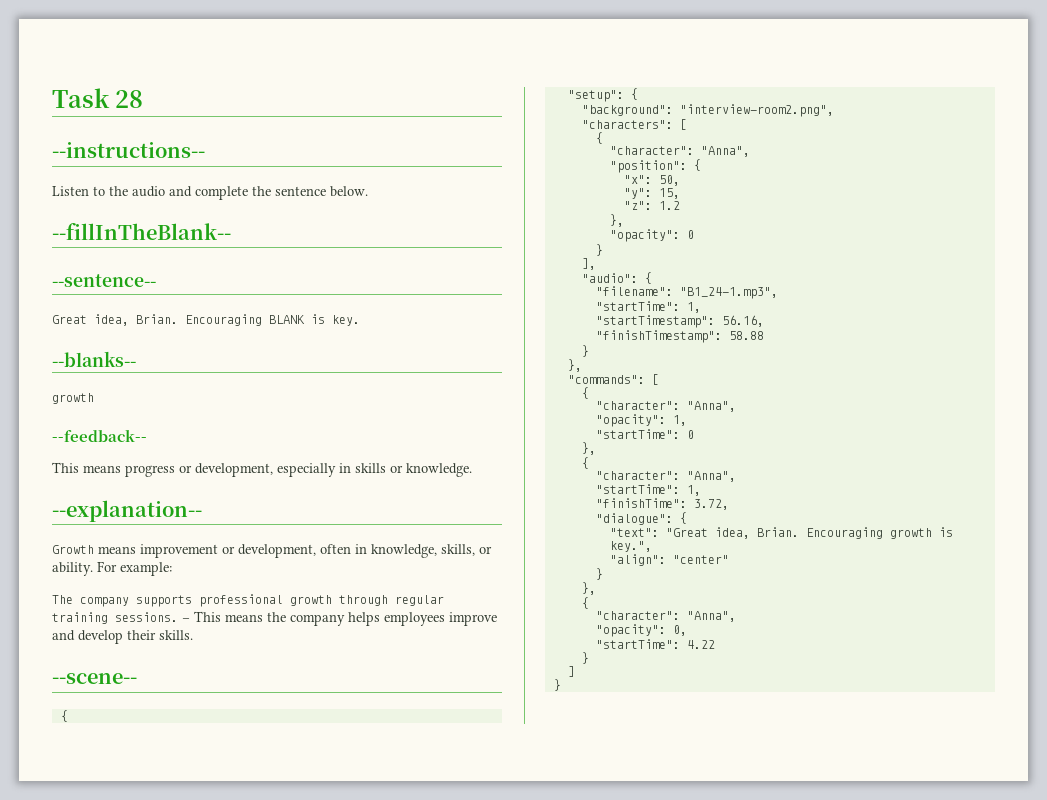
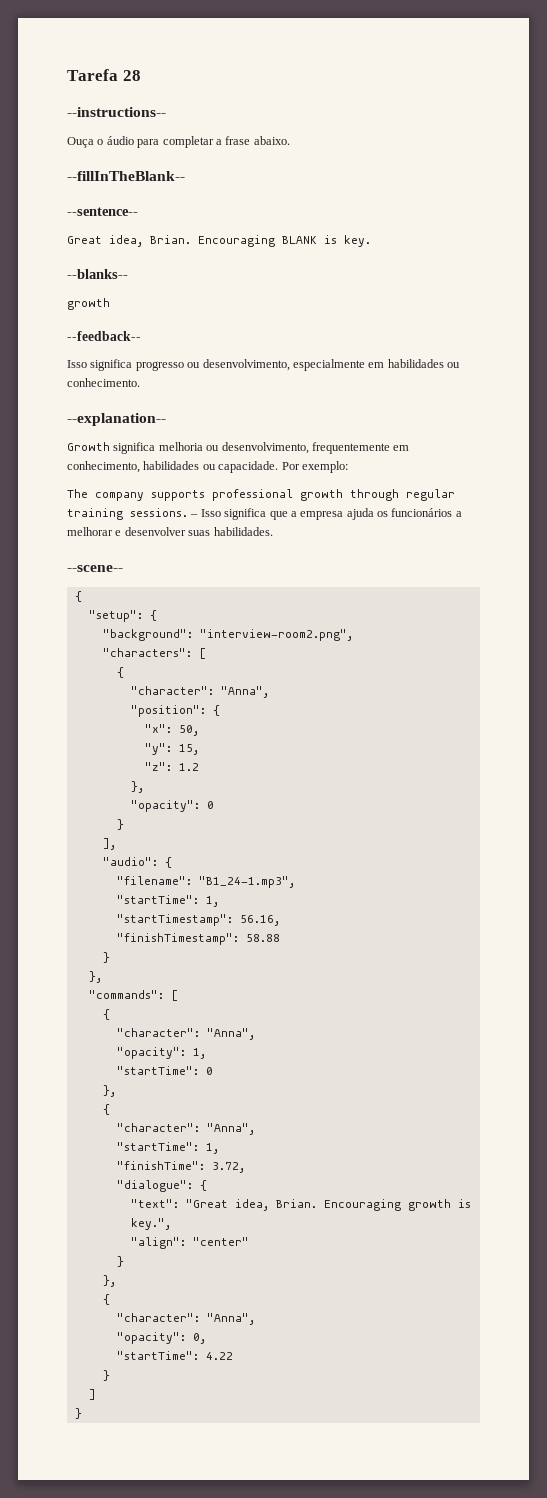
[52,88,110,108] Task -> [67,69,118,81] Tarefa
[52,186,368,200] Listen to the audio and complete the sentence below. -> [67,136,290,148] Ouça o áudio para completar a frase abaixo.
[52,462,472,477] [52,500,202,522] [52,544,492,558] [52,561,172,576] This means progress or development, especially in skills or knowledge. // --explanation-- // Growth means improvement or development, often in knowledge, skills, or ability. For example: -> [67,359,460,371] [67,378,140,387] [67,413,166,426] [67,442,410,454] [67,461,348,473] Isso significa progresso ou desenvolvimento, especialmente em habilidades ou conhecimento. // --explanation-- // Growth significa melhoria ou desenvolvimento, frequentemente em conhecimento, habilidades ou capacidade. Por exemplo:
[194,611,497,626] [52,630,193,644] This means the company helps employees improve and develop their skills. -> [200,508,462,520] [67,527,273,536] Isso significa que a empresa ajuda os funcionários a melhorar e desenvolver suas habilidades.

